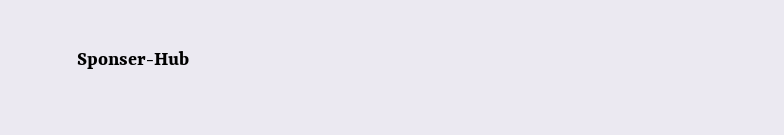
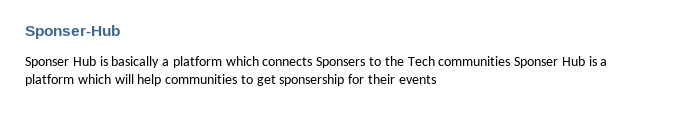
(189, 60) none -> [25,56,608,68] [25,74,436,86] // Sponser Hub is basically a platform which connects Sponsers to the Tech communities Sponser Hub is a platform which will help communities to get sponsership for their events

